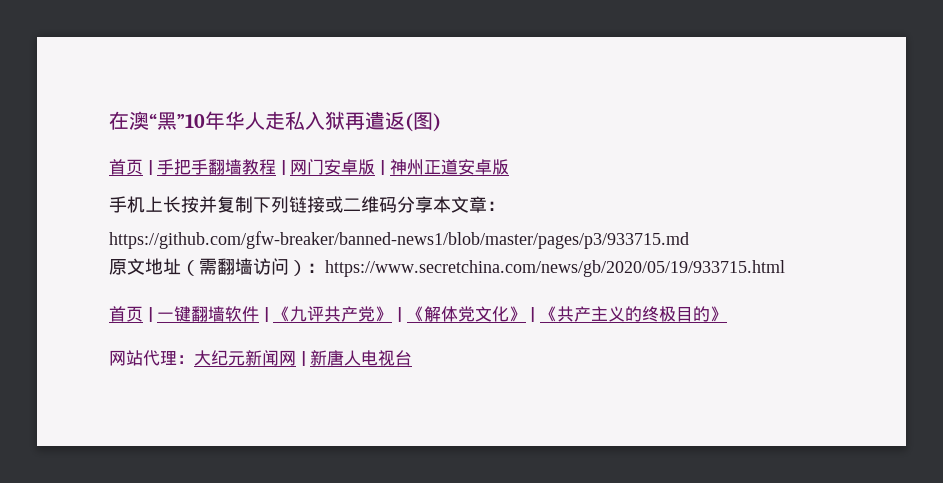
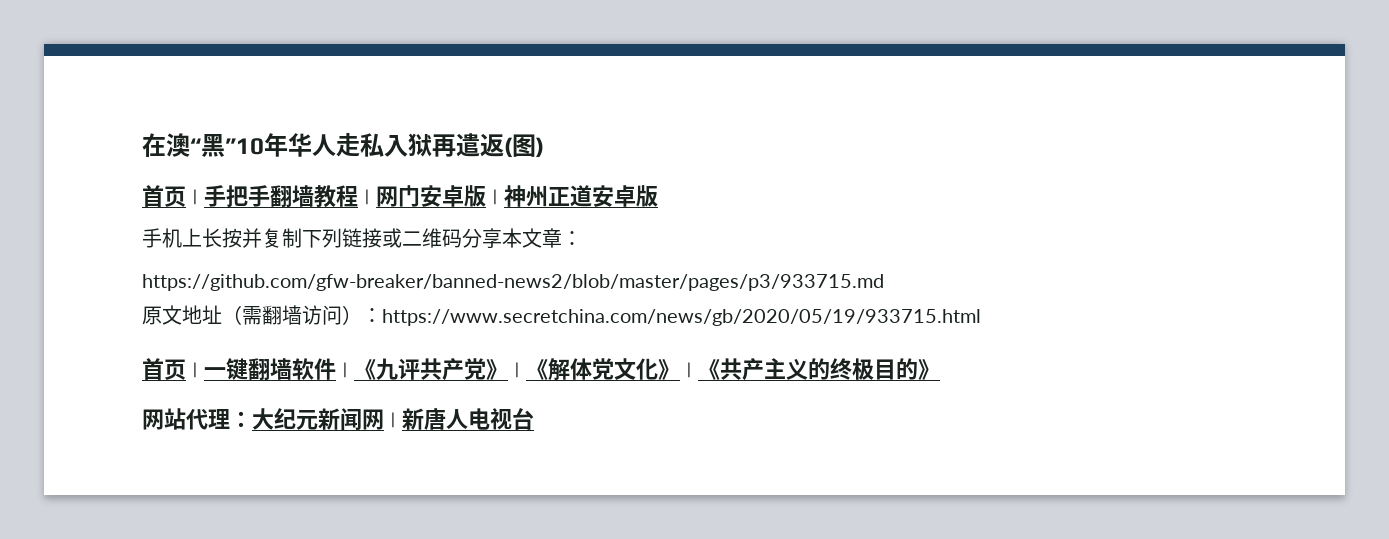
[109,231,689,249] https://github.com/gfw-breaker/banned-news1/blob/master/pages/p3/933715.md -> [142,274,884,291] https://github.com/gfw-breaker/banned-news2/blob/master/pages/p3/933715.md

